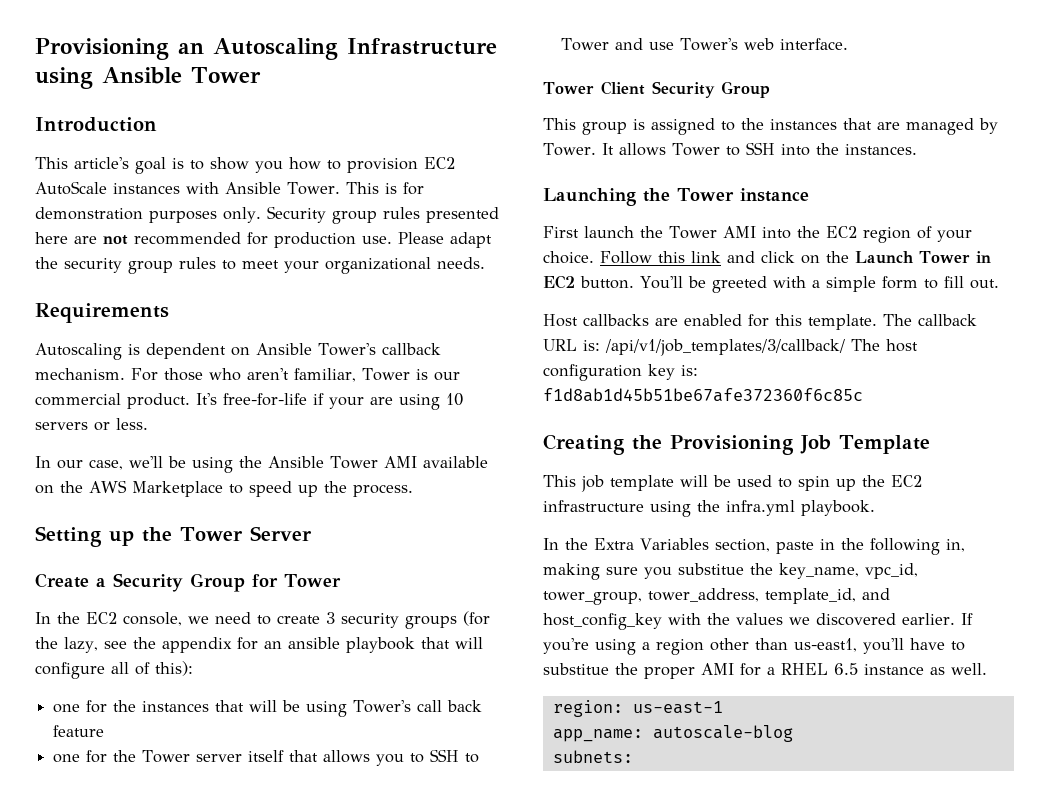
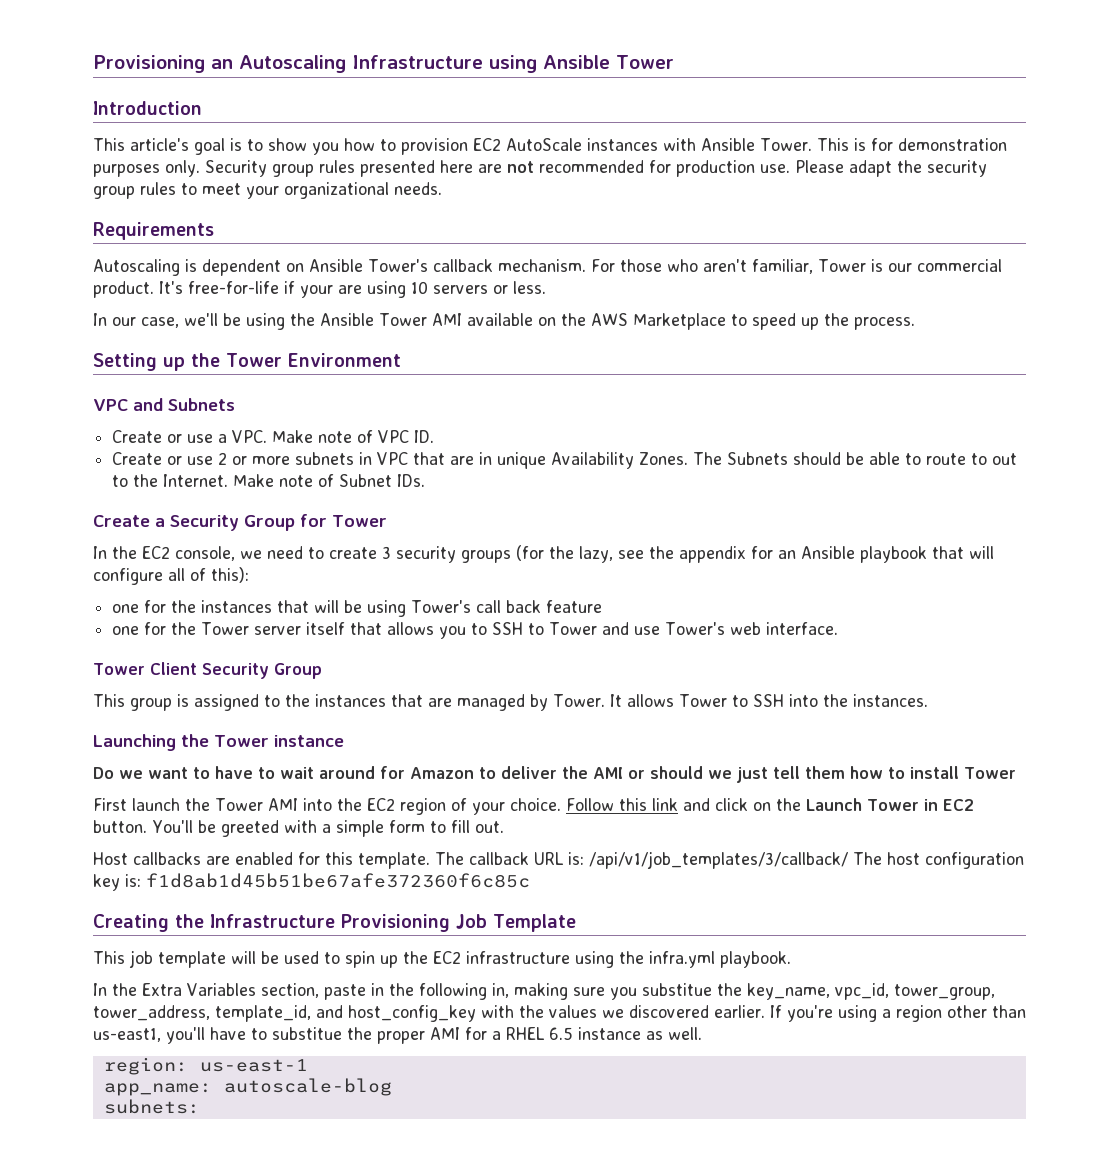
[249,526,312,541] Server -> [287,353,401,367] [93,398,235,411] [112,430,435,443] [112,452,1018,469] [112,474,426,487] Environment // VPC and Subnets // Create or use a VPC. Make note of VPC ID. // Create or use 2 or more subnets in VPC that are in unique Availability Zones. The Subnets should be able to route to out to the Internet. Make note of Subnet IDs.
[287,637,340,649] ansible -> [801,546,855,559] Ansible
(809, 195) none -> [93,766,1016,783] // Do we want to have to wait around for Amazon to deliver the AMI or should we just tell them how to install Tower
(662, 442) none -> [210,914,335,928] Infrastructure

